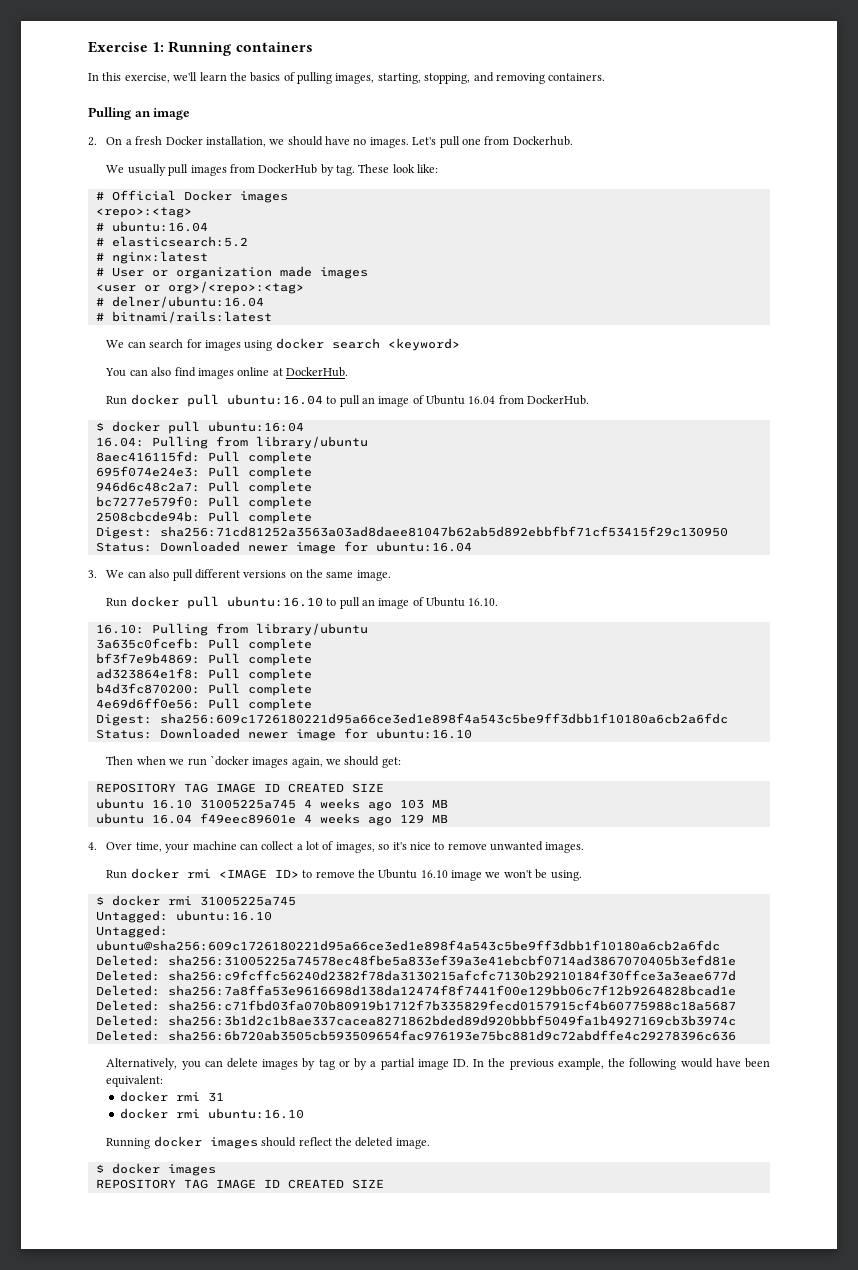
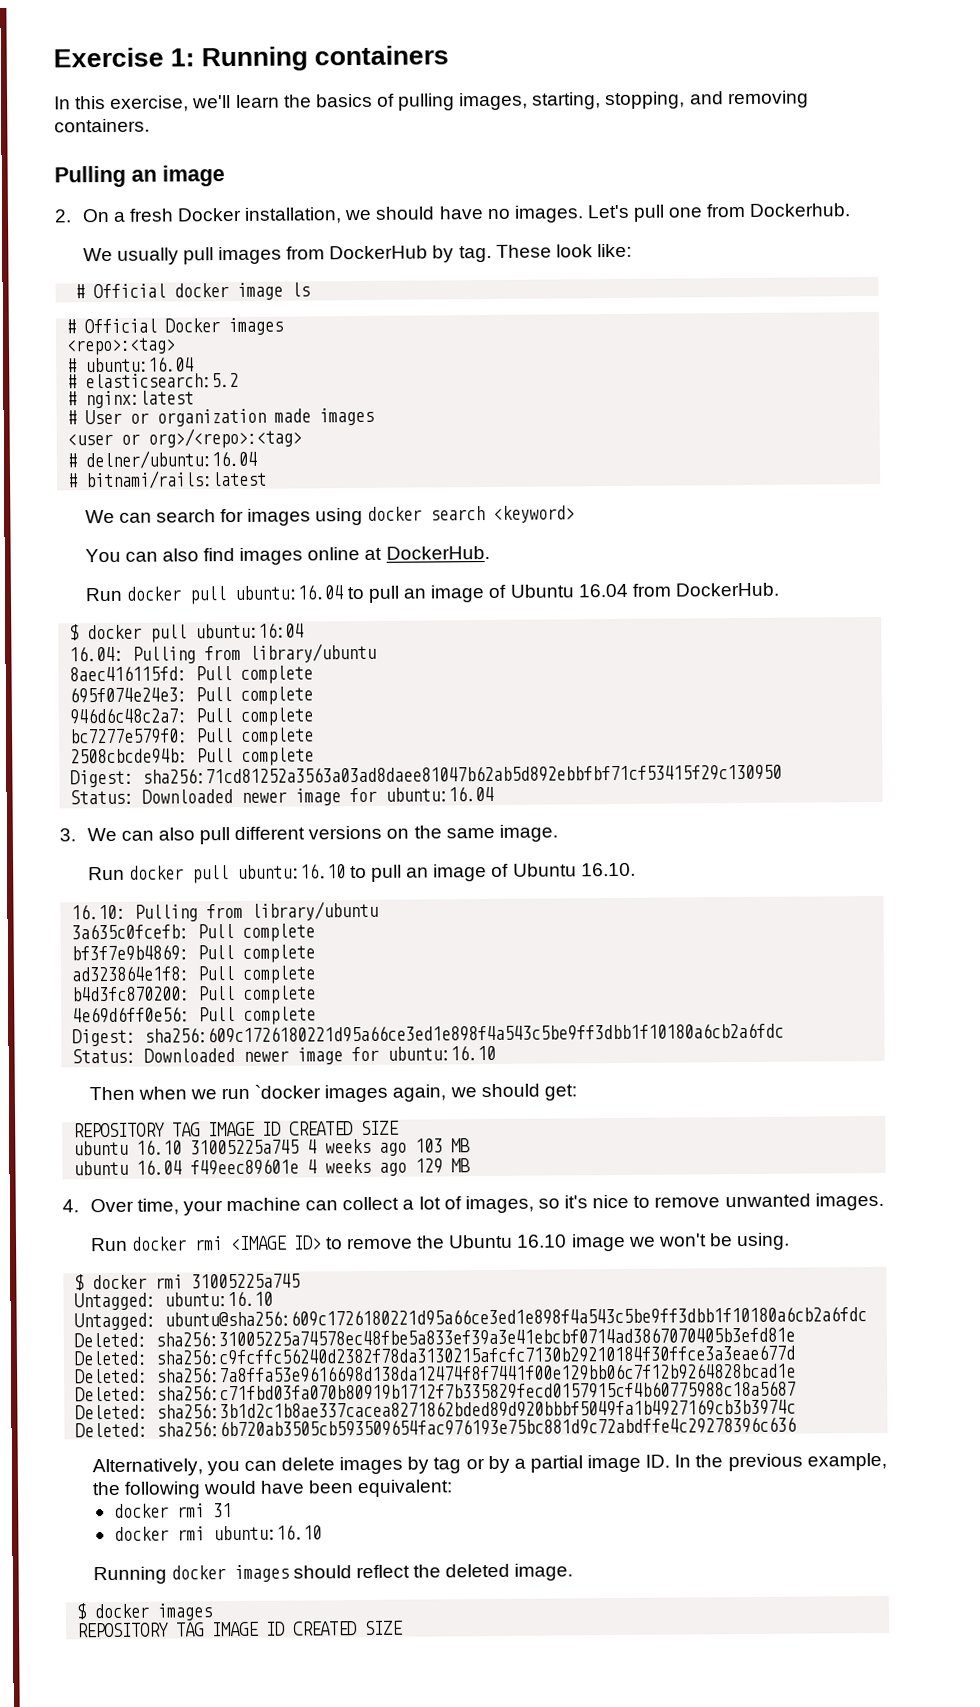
(439, 168) none -> [75,282,311,300] // # Official docker image ls

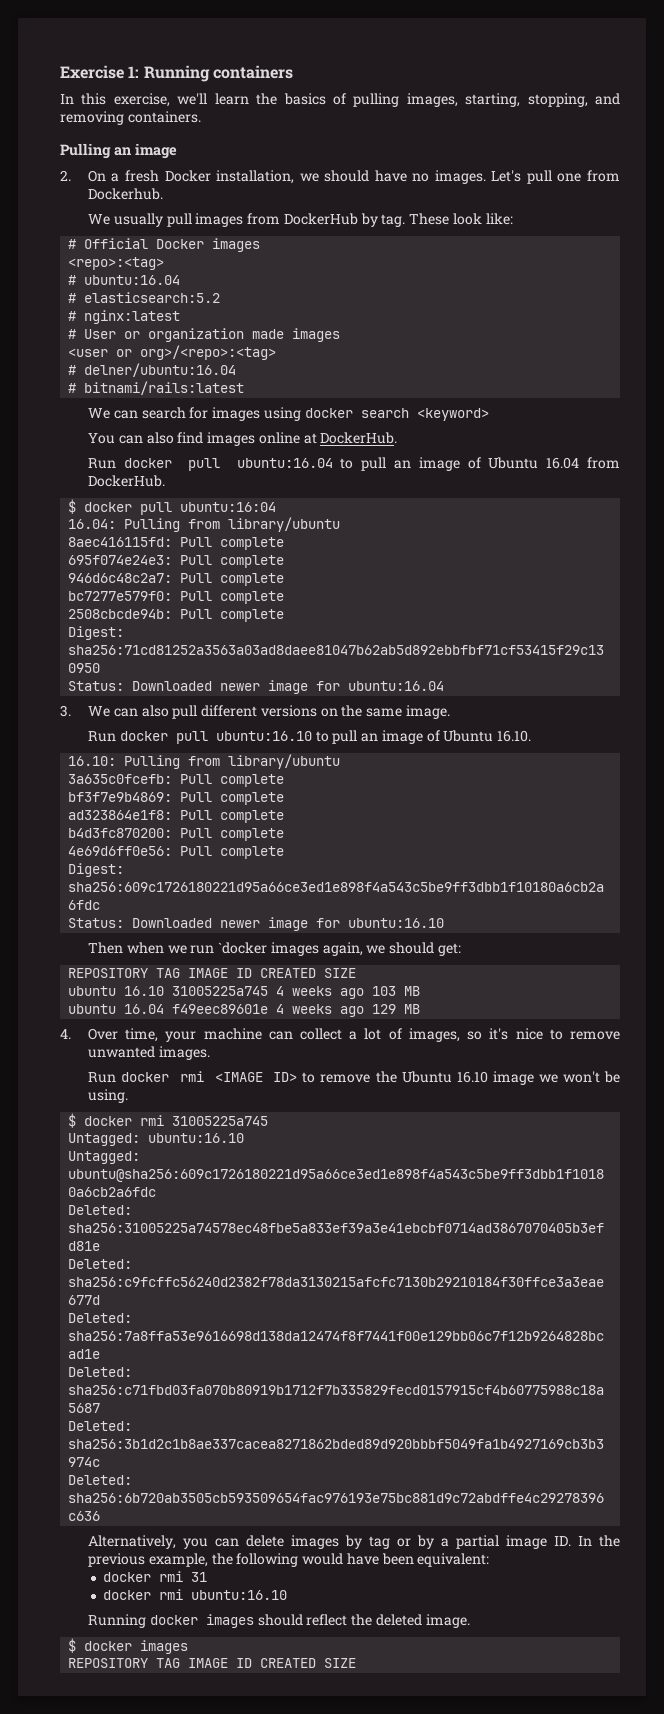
[75,282,311,300] // # Official docker image ls -> (513, 219) none

